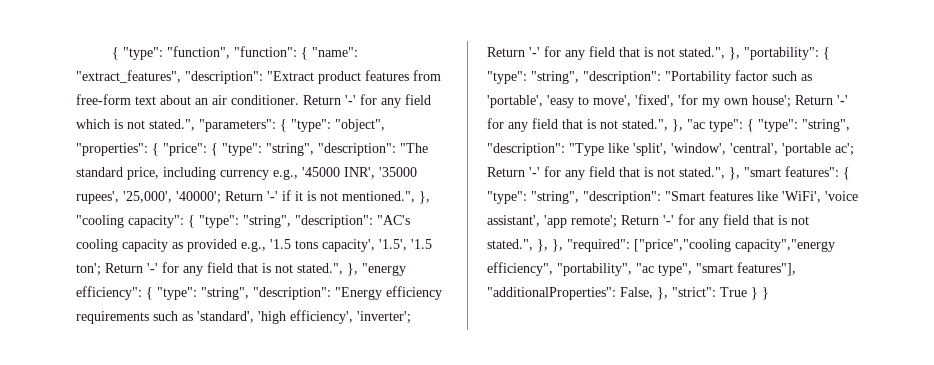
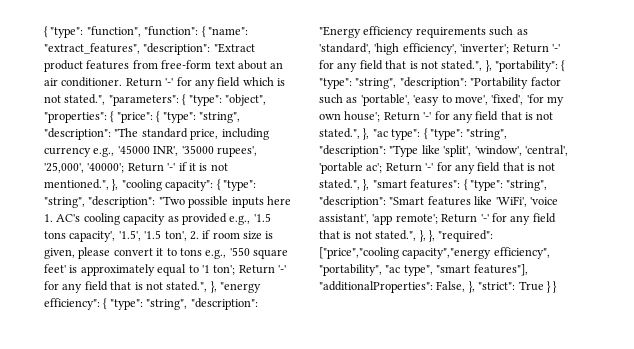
[377,215,410,225] "AC's -> [158,196,291,208] [44,214,81,222] "Two possible inputs here 1. AC's
(432, 244) none -> [164,230,274,241] [44,247,288,259] [44,264,210,276] ton', 2. if room size is given, please convert it to tons e.g., '550 square feet' is approximately equal to '1

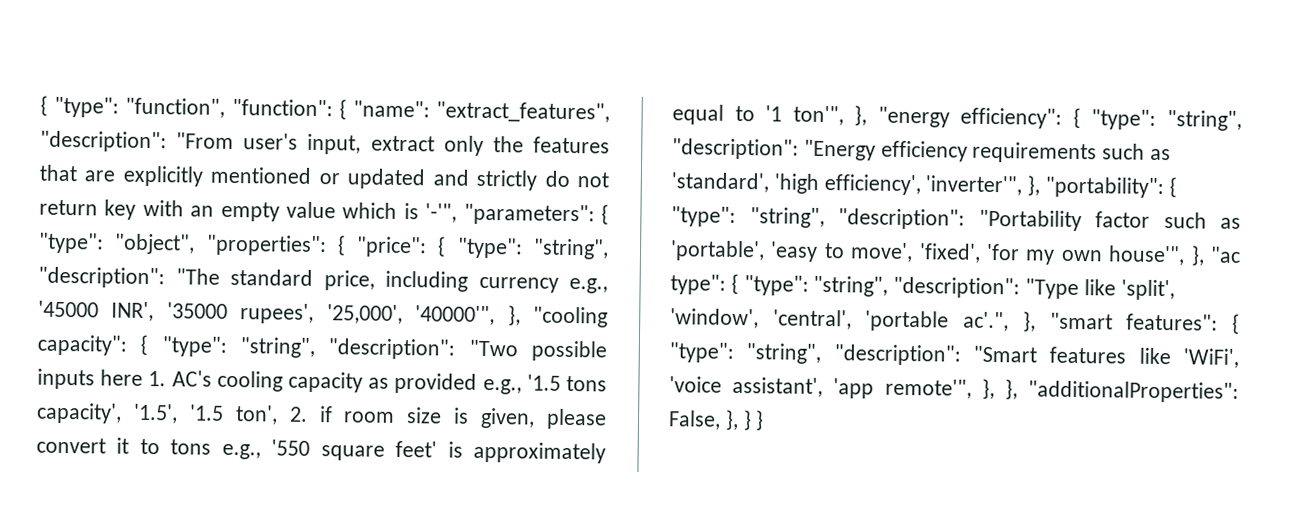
[213,43,255,53] [44,60,284,72] [44,77,285,89] [44,94,106,105] "Extract product features from free-form text about an air conditioner. Return '-' for any field which is not stated.", -> [176,132,611,156] [39,164,610,191] [39,199,458,223] "From user's input, extract only the features that are explicitly mentioned or updated and strictly do not return key with an empty value which is '-'",
[87,162,228,173] [44,179,109,190] '40000'; Return '-' if it is not mentioned.", -> [415,305,496,326] '40000'",
[213,265,286,275] [44,281,208,293] ton'; Return '-' for any field that is not stated.", -> [792,105,844,126] ton'",
[460,44,560,54] [319,60,483,72] 'inverter'; Return '-' for any field that is not stated.", -> [925,175,1023,196] 'inverter'",
[344,111,554,123] [319,128,360,139] house'; Return '-' for any field that is not stated.", -> [1108,245,1186,266] house'",
[366,162,556,174] [319,179,360,190] ac'; Return '-' for any field that is not stated.", -> [963,311,1010,332] ac'.",
[395,213,556,225] [319,230,494,242] [319,247,550,259] [319,264,528,276] remote'; Return '-' for any field that is not stated.", }, }, "required": ["price","cooling capacity","energy efficiency", "portability", "ac type", "smart features"], -> [884,378,1018,400] remote'", }, },
[478,281,544,291] "strict": True -> (739, 420) none

